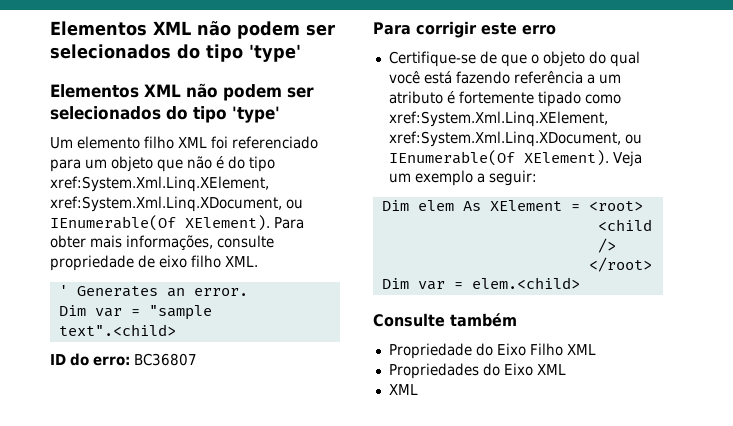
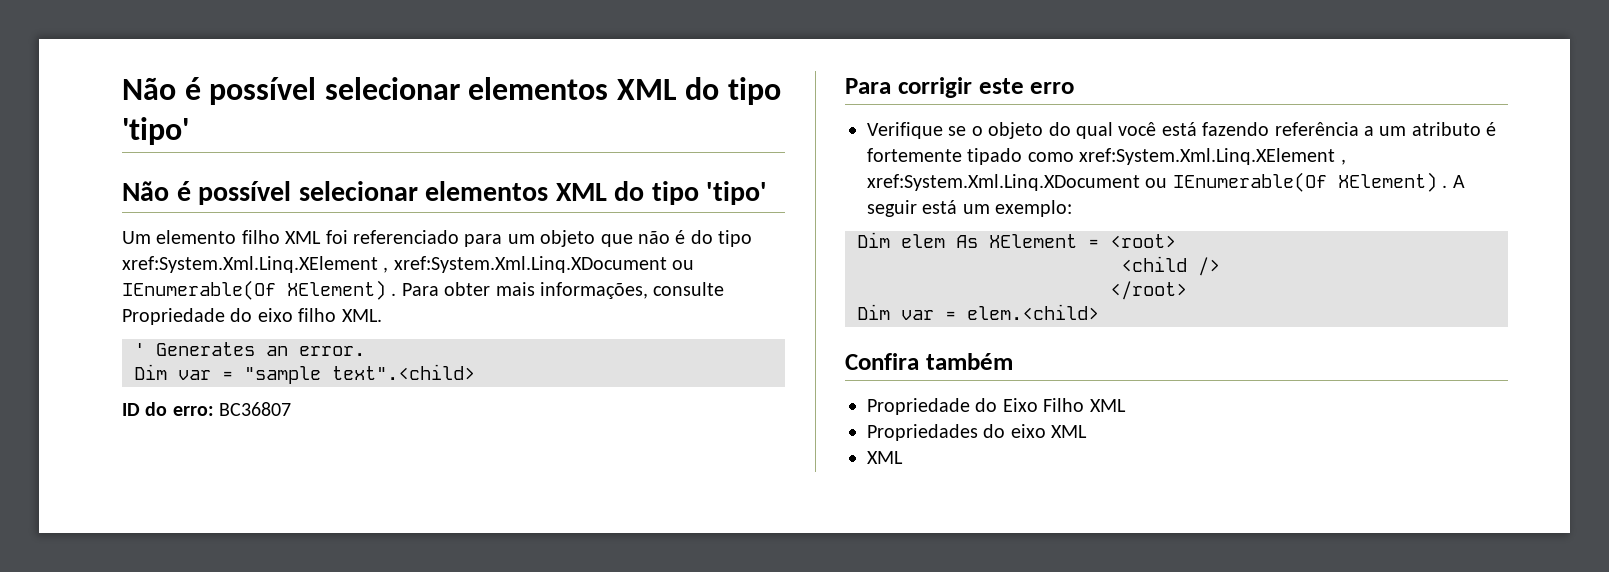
[50,21,335,39] [50,44,301,62] [50,83,314,101] [50,106,280,123] Elementos XML não podem ser selecionados do tipo 'type' // Elementos XML não podem ser selecionados do tipo 'type' -> [122,77,781,105] [122,117,189,145] [122,181,768,205] Não é possível selecionar elementos XML do tipo 'tipo' // Não é possível selecionar elementos XML do tipo 'tipo'
[50,176,269,192] [50,196,303,212] [50,215,270,231] xref:System.Xml.Linq.XElement, xref:System.Xml.Linq.XDocument, ou IEnumerable(Of XElement). -> [122,256,695,273] [122,280,397,300] xref:System.Xml.Linq.XElement , xref:System.Xml.Linq.XDocument ou IEnumerable(Of XElement) .
[50,255,155,271] propriedade de -> [122,308,253,325] Propriedade do
[388,51,527,67] Certifique-se de que -> [867,122,967,139] Verifique se
[388,111,608,127] [388,131,642,147] [388,150,642,167] [388,170,537,186] xref:System.Xml.Linq.XElement, xref:System.Xml.Linq.XDocument, ou IEnumerable(Of XElement). Veja um exemplo a seguir: -> [1079,148,1346,165] [867,172,1465,192] [867,200,1073,217] xref:System.Xml.Linq.XElement , xref:System.Xml.Linq.XDocument ou IEnumerable(Of XElement) . A seguir está um exemplo:
[373,313,445,327] Consulte -> [845,353,919,370] Confira
[503,363,533,376] Eixo -> [1010,424,1046,438] eixo

